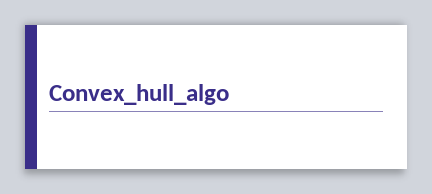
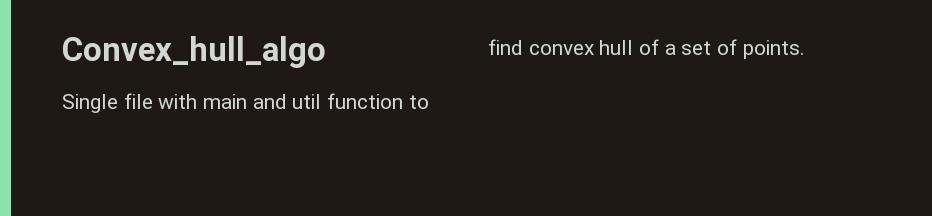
(229, 94) none -> [62,93,429,113] [488,39,805,59] // Single file with main and util function to find convex hull of a set of points.

